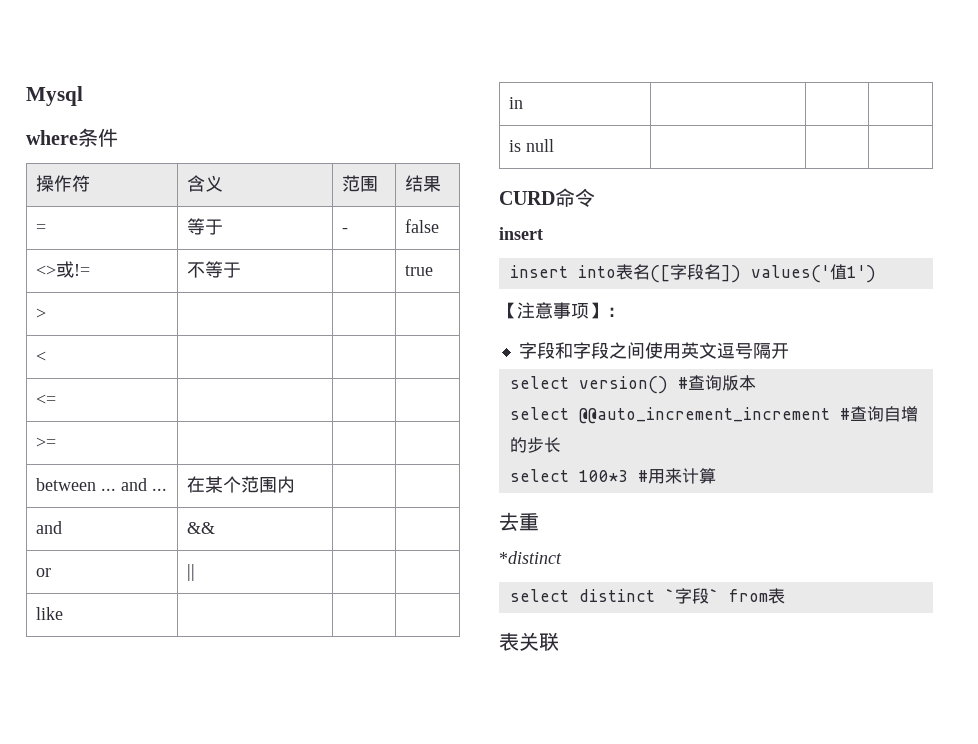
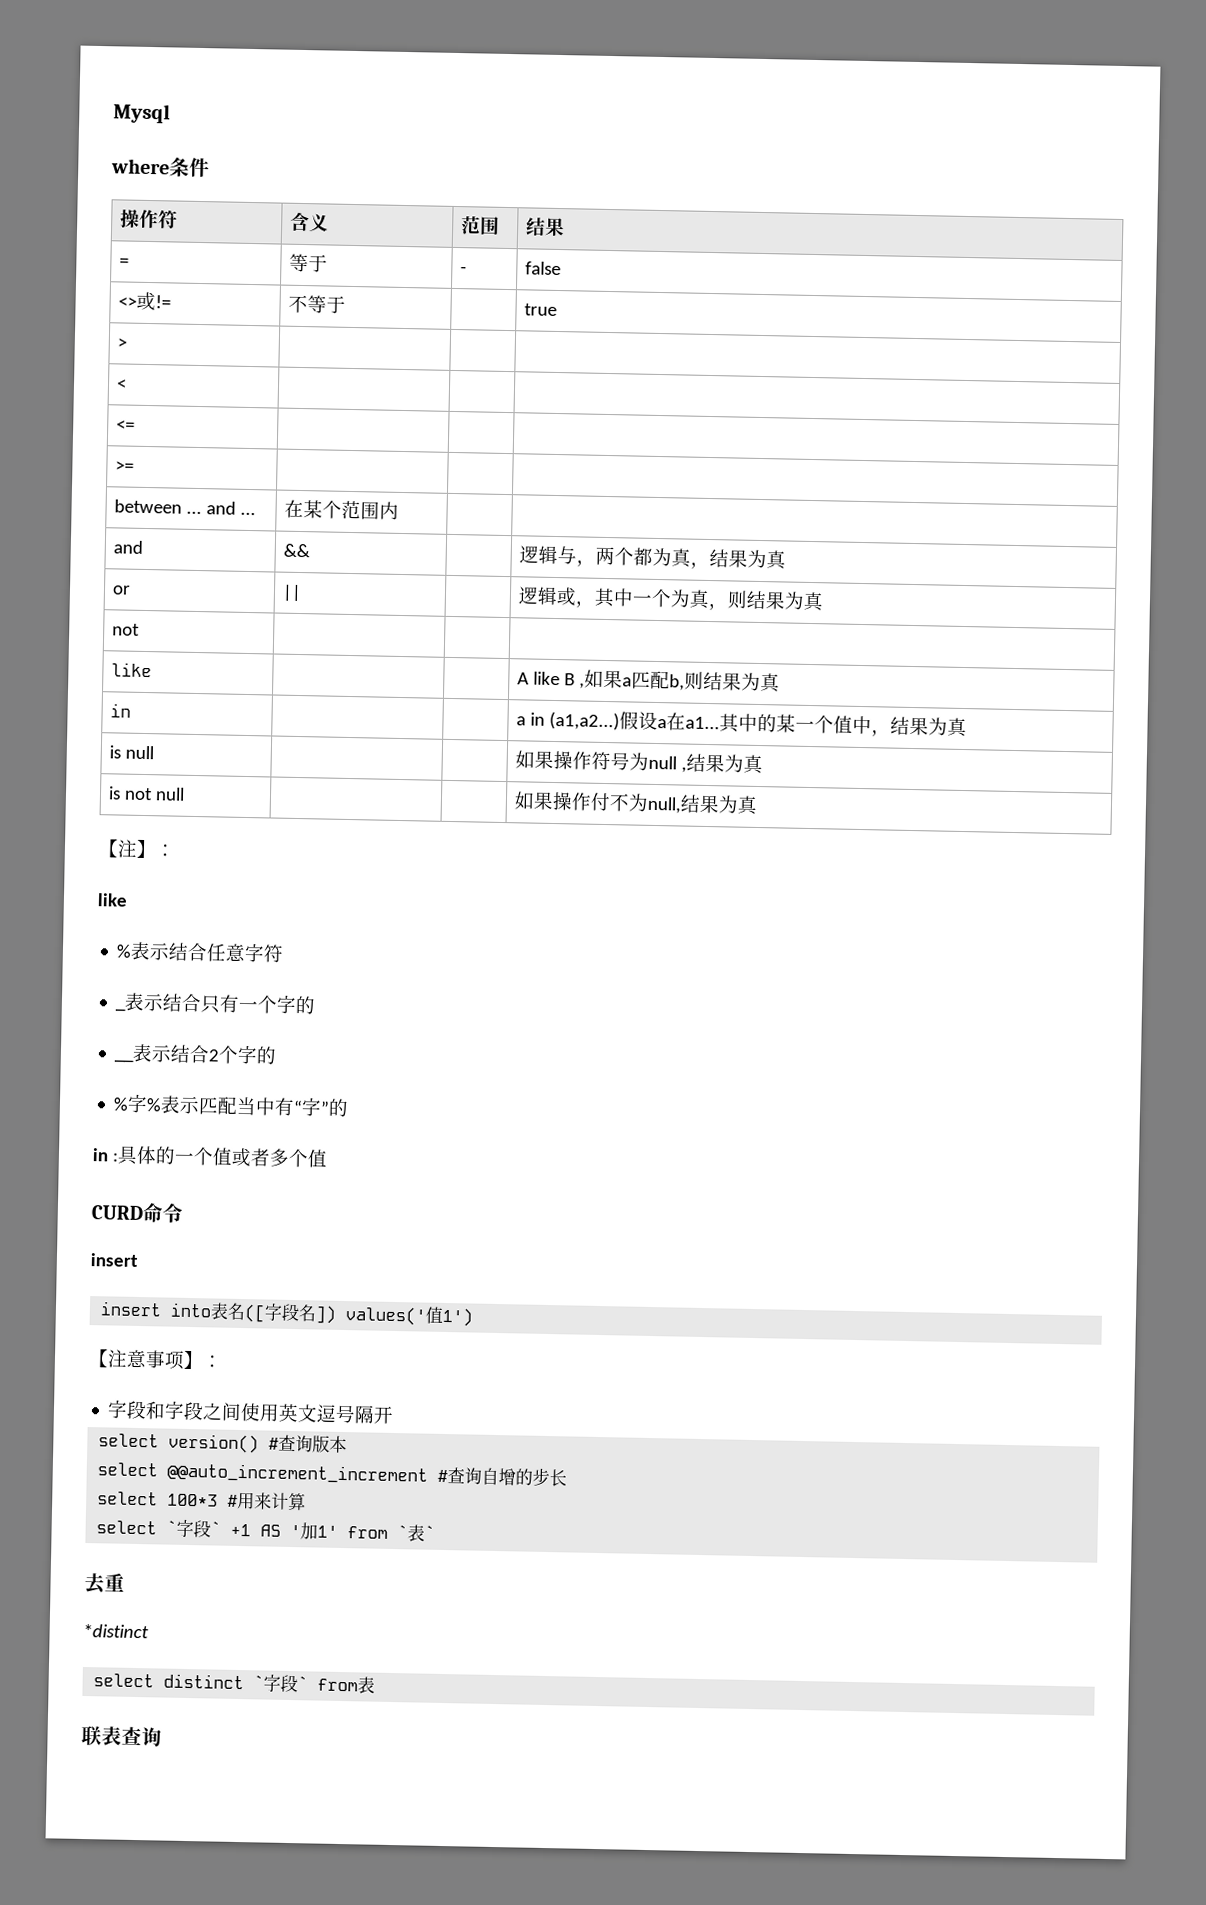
[36,568,52,577] [187,564,196,581] [36,607,64,620] [509,97,524,109] [509,139,555,152] // or | || | | // like | | | // in | | | // is null | | | -> [518,545,786,570] [111,585,131,595] [281,584,302,602] [517,586,824,612] [111,623,140,636] [110,662,152,678] [516,669,780,693] [109,703,131,718] [515,711,967,738] [108,745,154,760] [514,750,763,775] [107,786,185,801] [513,791,758,815] [98,839,176,859] [97,893,128,907] [116,941,285,963] [115,992,317,1015] [114,1043,278,1065] [113,1093,350,1118] [92,1145,328,1168] 逻辑与，两个都为真，结果为真 // or | || | | 逻辑或，其中一个为真，则结果为真 // not | | | // like | | | A like B ,如果a匹配b,则结果为真 // in | | | a in (a1,a2...)假设a在a1...其中的某一个值中，结果为真 // is null | | | 如果操作符号为null ,结果为真 // is not null | | | 如果操作付不为null,结果为真 // 【注】： // like // %表示结合任意字符 // _表示结合只有一个字的 // __表示结合2个字的 // %字%表示匹配当中有“字”的 // in :具体的一个值或者多个值
(716, 476) none -> [96,1519,436,1542] // select `字段` +1 AS '加1' from `表`
[499,632,559,651] 表关联 -> [81,1725,162,1747] 联表查询

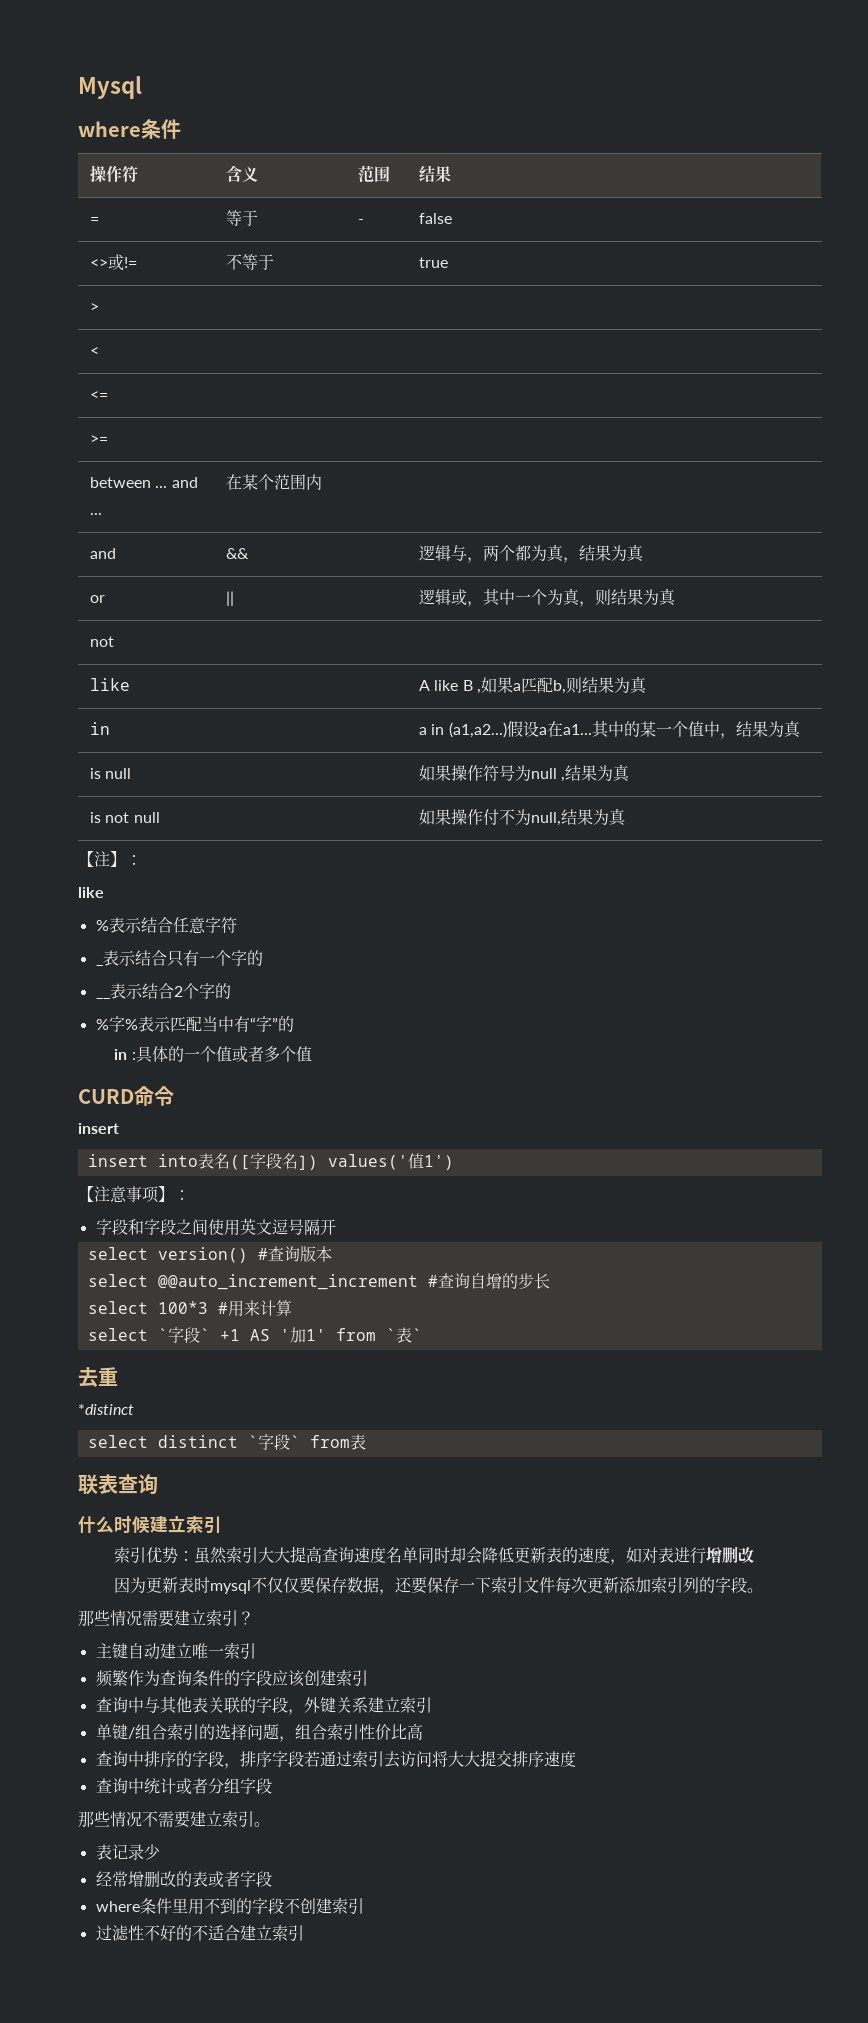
(162, 1737) none -> [78,1515,222,1534] [114,1546,755,1565] [114,1576,764,1595] [78,1609,254,1627] [95,1642,256,1660] [95,1669,368,1687] [95,1696,432,1715] [95,1723,423,1742] [95,1750,576,1769] [95,1778,272,1795] [78,1810,270,1828] [95,1844,160,1860] [95,1871,272,1888] [95,1897,364,1915] [95,1924,304,1942] // 什么时候建立索引 // 索引优势：虽然索引大大提高查询速度名单同时却会降低更新表的速度，如对表进行增删改 // 因为更新表时mysql不仅仅要保存数据，还要保存一下索引文件每次更新添加索引列的字段。 // 那些情况需要建立索引？ // 主键自动建立唯一索引 // 频繁作为查询条件的字段应该创建索引 // 查询中与其他表关联的字段，外键关系建立索引 // 单键/组合索引的选择问题，组合索引性价比高 // 查询中排序的字段，排序字段若通过索引去访问将大大提交排序速度 // 查询中统计或者分组字段 // 那些情况不需要建立索引。 // 表记录少 // 经常增删改的表或者字段 // where条件里用不到的字段不创建索引 // 过滤性不好的不适合建立索引

